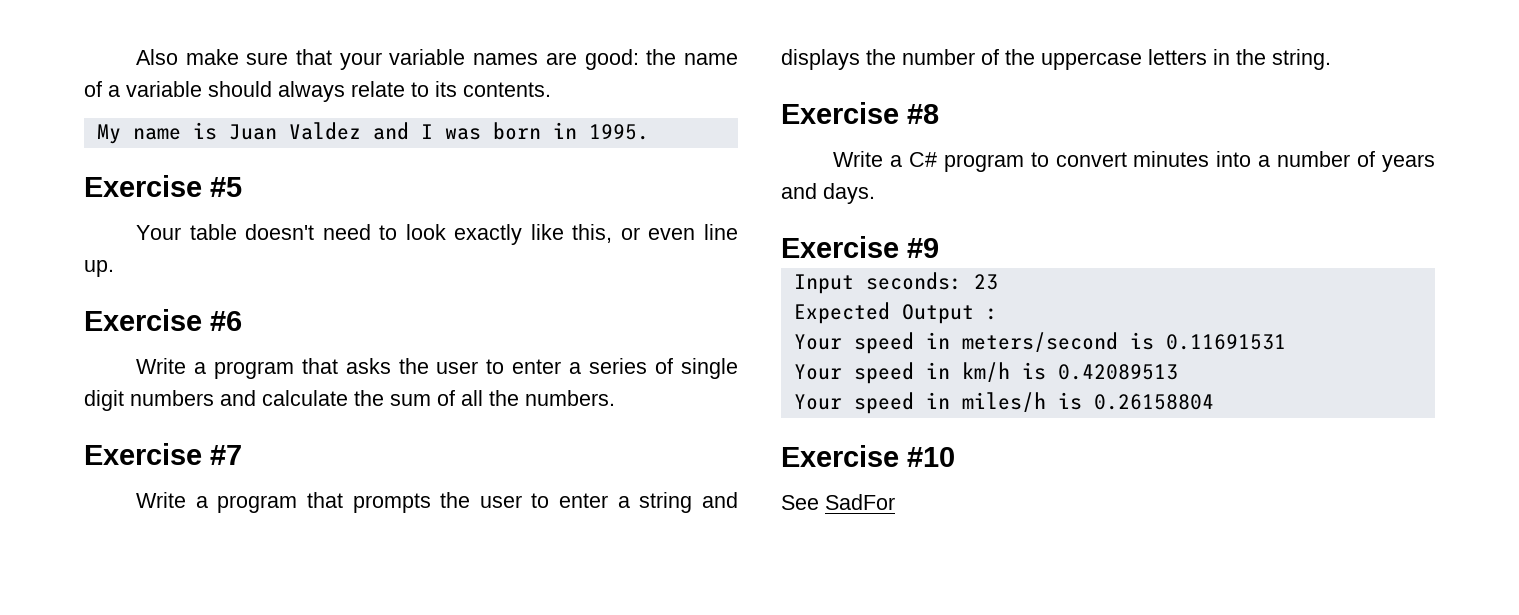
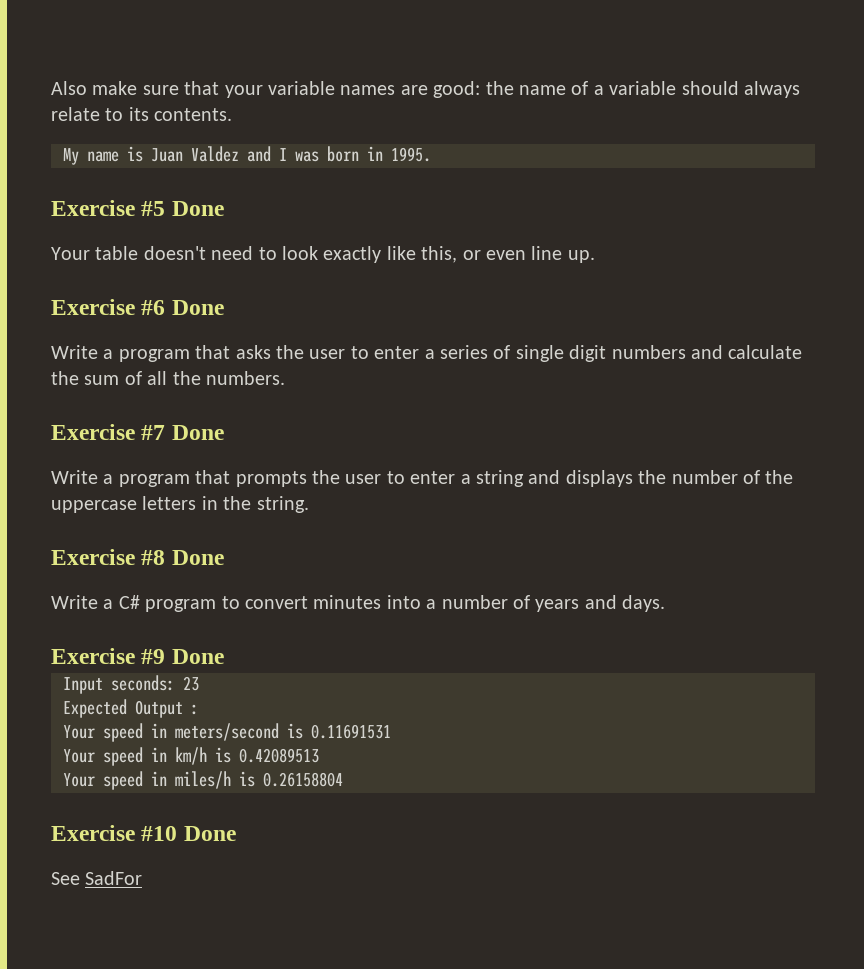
(242, 187) none -> [171,201,224,216] Done
(242, 321) none -> [171,300,224,315] Done
(242, 455) none -> [171,425,224,440] Done
(939, 114) none -> [171,550,224,565] Done
(939, 248) none -> [171,649,224,664] Done
(955, 457) none -> [183,826,236,841] Done

